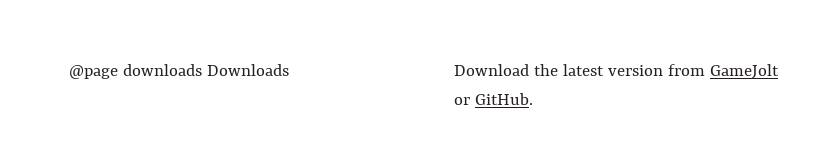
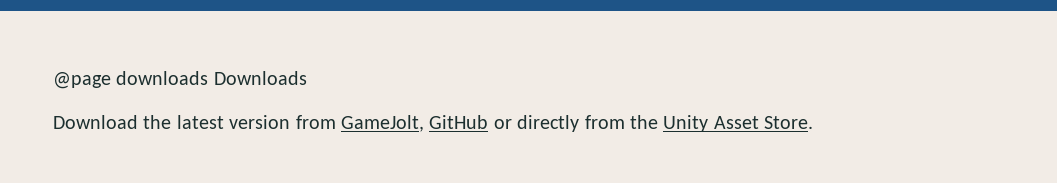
[709,64,779,79] [454,93,533,105] GameJolt or GitHub. -> [341,115,814,132] GameJolt, GitHub or directly from the Unity Asset Store.

